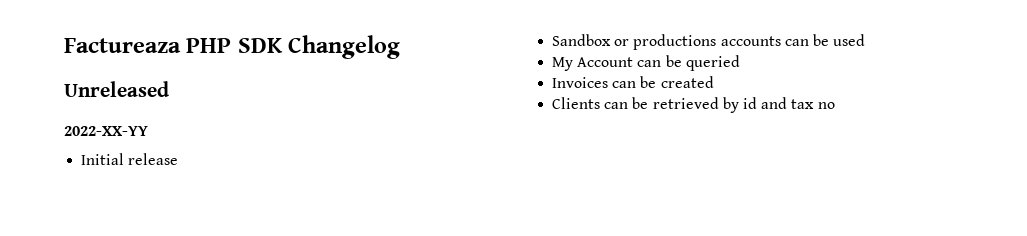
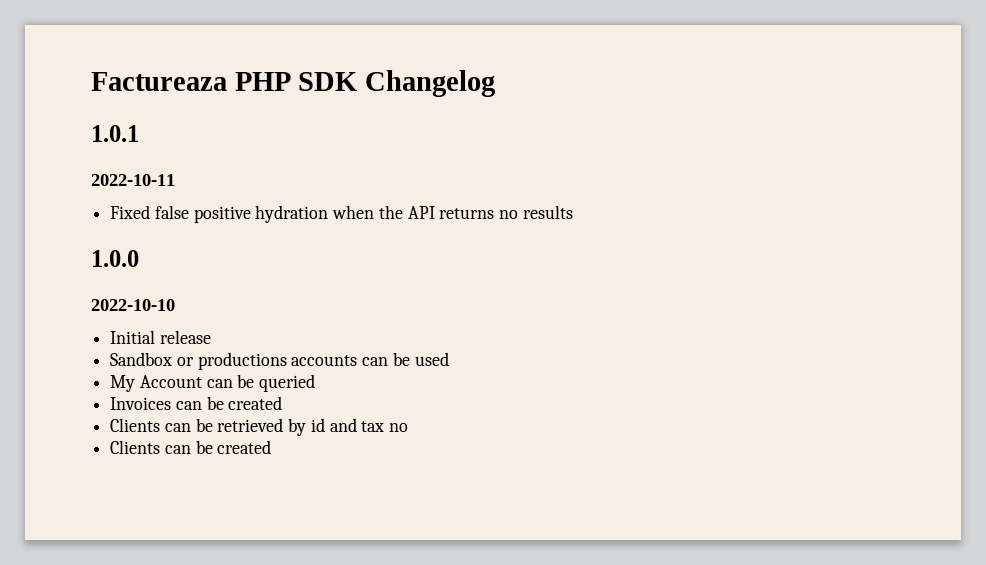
[64,81,169,97] [64,126,148,136] Unreleased // 2022-XX-YY -> [91,125,139,142] [91,174,175,186] [110,205,573,223] [91,250,139,267] [91,299,175,311] 1.0.1 // 2022-10-11 // Fixed false positive hydration when the API returns no results // 1.0.0 // 2022-10-10
(835, 105) none -> [110,440,272,454] // Clients can be created

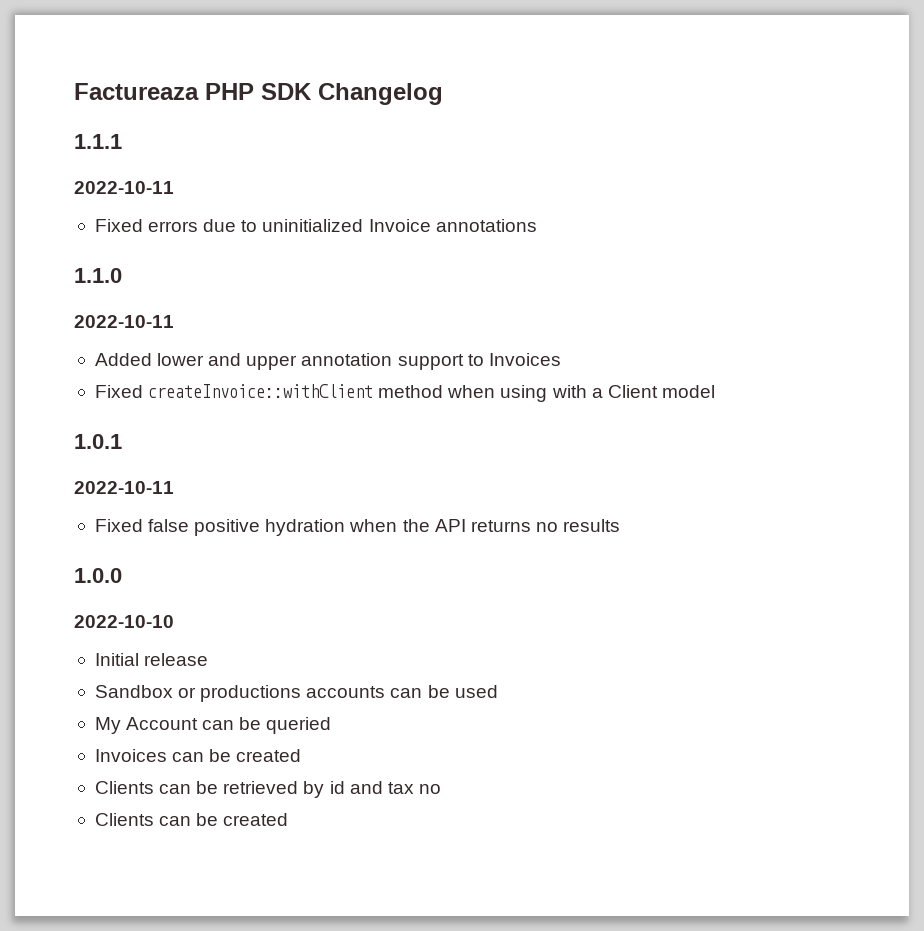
(496, 83) none -> [74,134,122,149] [74,181,174,194] [94,219,537,232] [74,268,122,283] [74,315,174,328] [94,353,561,370] [94,384,715,402] // 1.1.1 // 2022-10-11 // Fixed errors due to uninitialized Invoice annotations // 1.1.0 // 2022-10-11 // Added lower and upper annotation support to Invoices // Fixed createInvoice::withClient method when using with a Client model

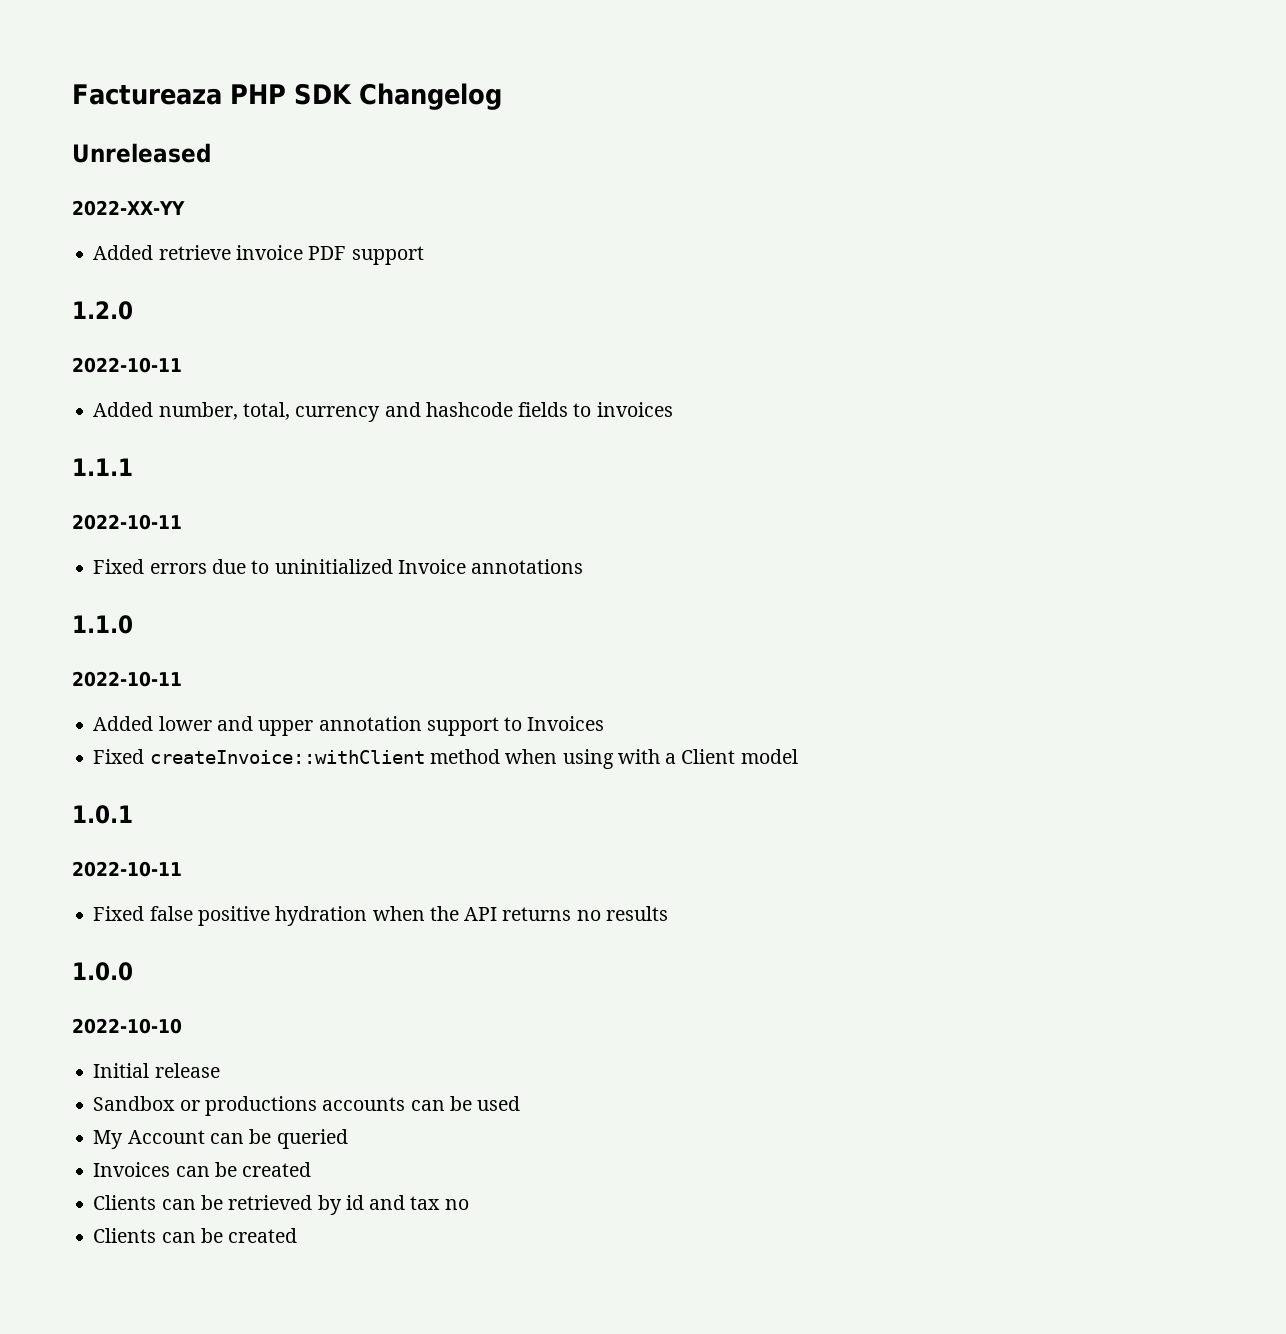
(443, 94) none -> [72,143,211,163] [72,200,185,216] [93,245,424,265] [72,301,133,320] [72,357,182,373] [93,402,673,422] // Unreleased // 2022-XX-YY // Added retrieve invoice PDF support // 1.2.0 // 2022-10-11 // Added number, total, currency and hashcode fields to invoices

